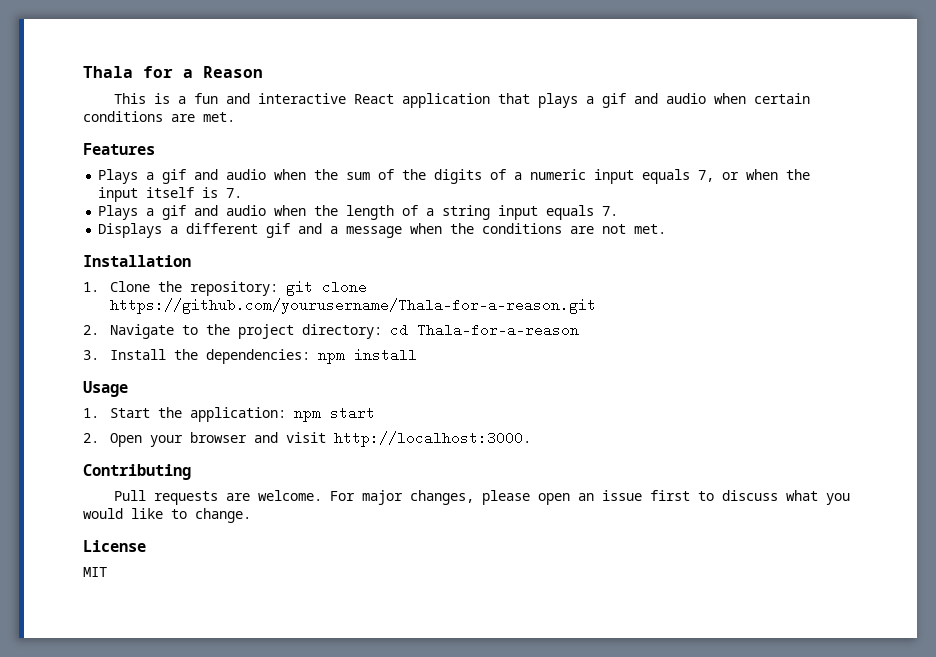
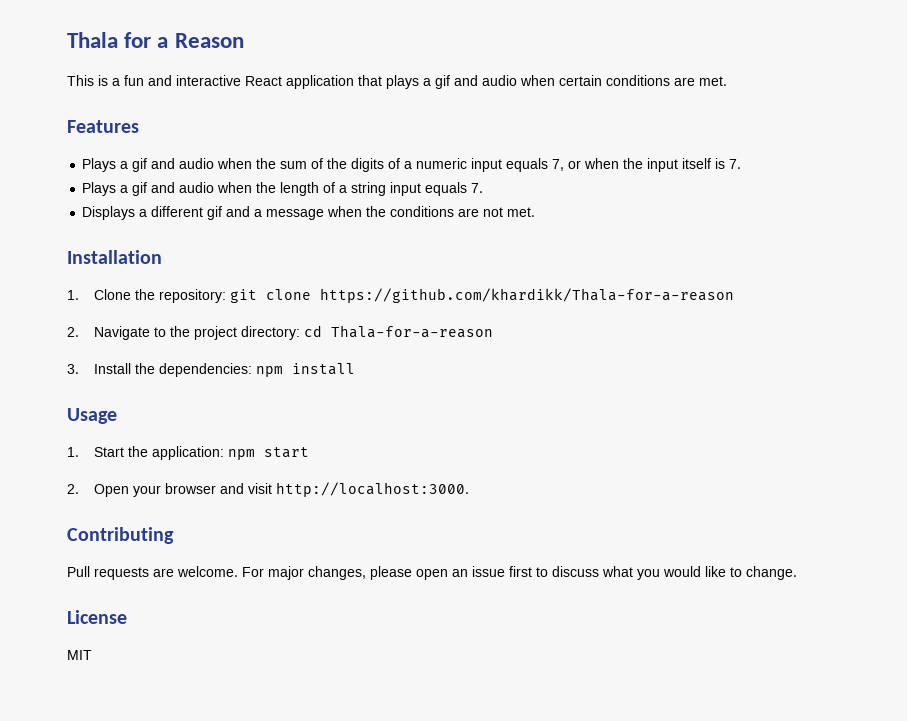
[110,298,597,314] https://github.com/yourusername/Thala-for-a-reason.git -> [320,288,735,303] https://github.com/khardikk/Thala-for-a-reason

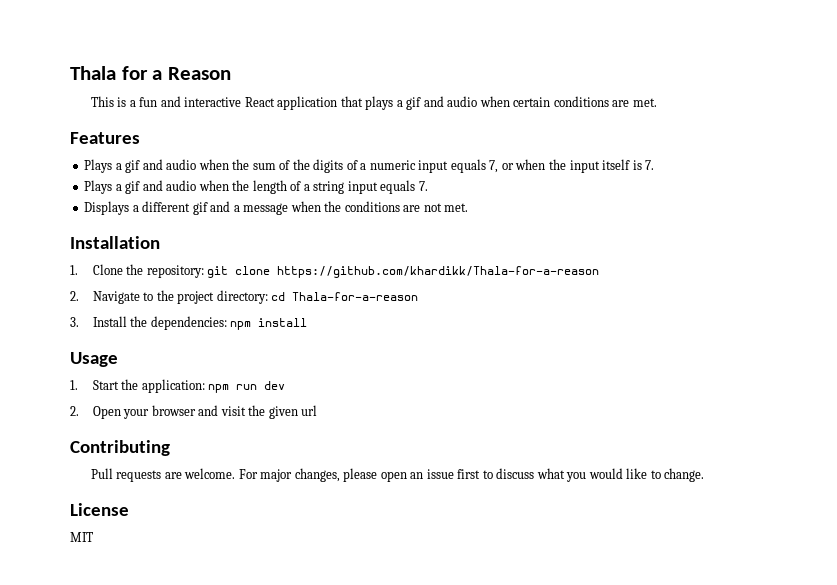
[264,447,310,458] start -> [236,381,286,390] run dev
[276,482,470,497] http://localhost:3000. -> [248,405,318,419] the given url

